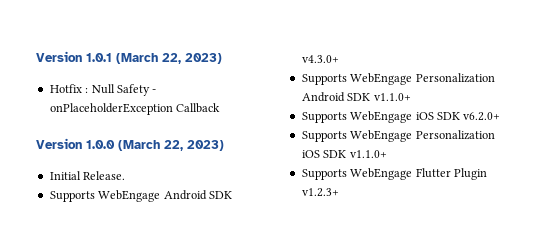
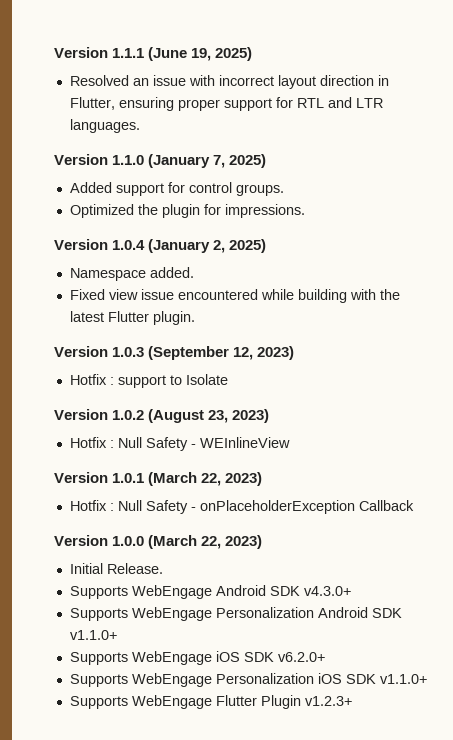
[36,51,82,62] Version -> [54,47,253,61] [69,75,389,89] [69,97,383,111] [69,119,140,133] [54,154,267,168] [69,182,284,196] [69,204,305,218] [54,239,267,253] [69,267,194,281] [69,289,400,303] [69,311,195,325] [54,346,295,360] [69,374,228,388] [54,409,270,423] [69,437,290,451] [54,472,108,483] Version 1.1.1 (June 19, 2025) // Resolved an issue with incorrect layout direction in Flutter, ensuring proper support for RTL and LTR languages. // Version 1.1.0 (January 7, 2025) // Added support for control groups. // Optimized the plugin for impressions. // Version 1.0.4 (January 2, 2025) // Namespace added. // Fixed view issue encountered while building with the latest Flutter plugin. // Version 1.0.3 (September 12, 2023) // Hotfix : support to Isolate // Version 1.0.2 (August 23, 2023) // Hotfix : Null Safety - WEInlineView // Version

